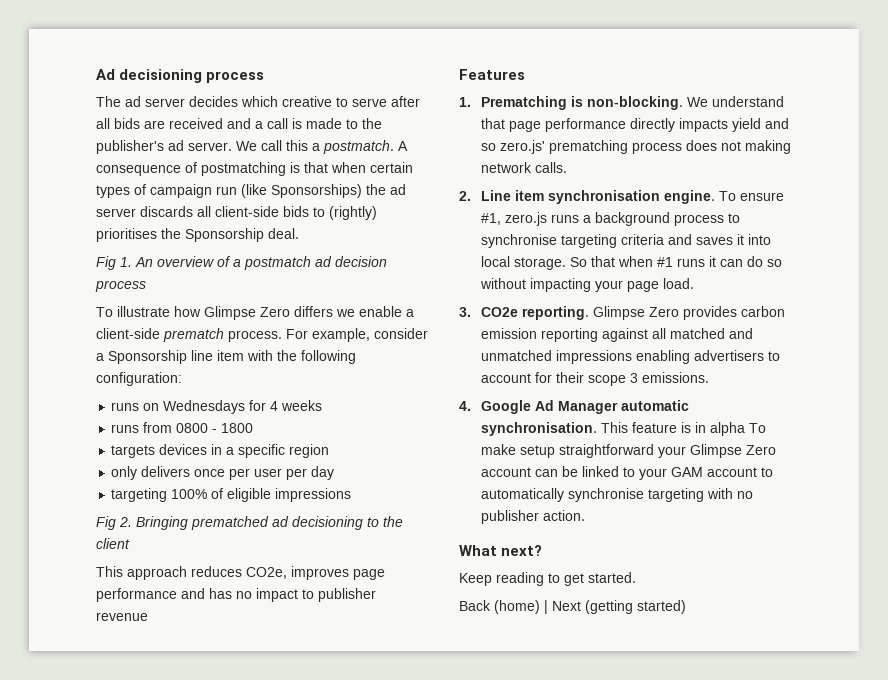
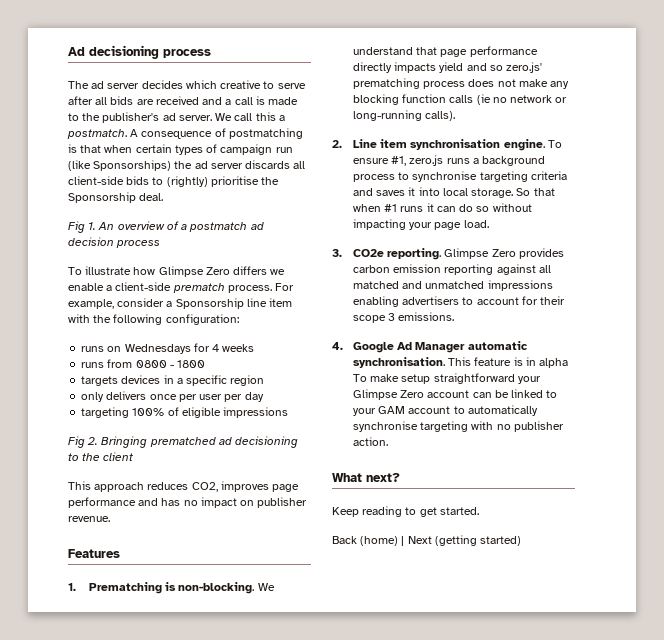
[96,228,157,242] prioritises -> [210,176,259,187] prioritise
[246,567,287,579] CO2e, -> [191,482,218,492] CO2,
[302,588,376,602] [96,612,148,621] to publisher revenue -> [240,497,308,508] [68,516,110,522] on publisher revenue.
[745,140,792,154] [481,162,568,173] making network calls. -> [518,79,570,89] [352,94,568,105] [352,110,456,121] make any blocking function calls (ie no network or long-running calls).

